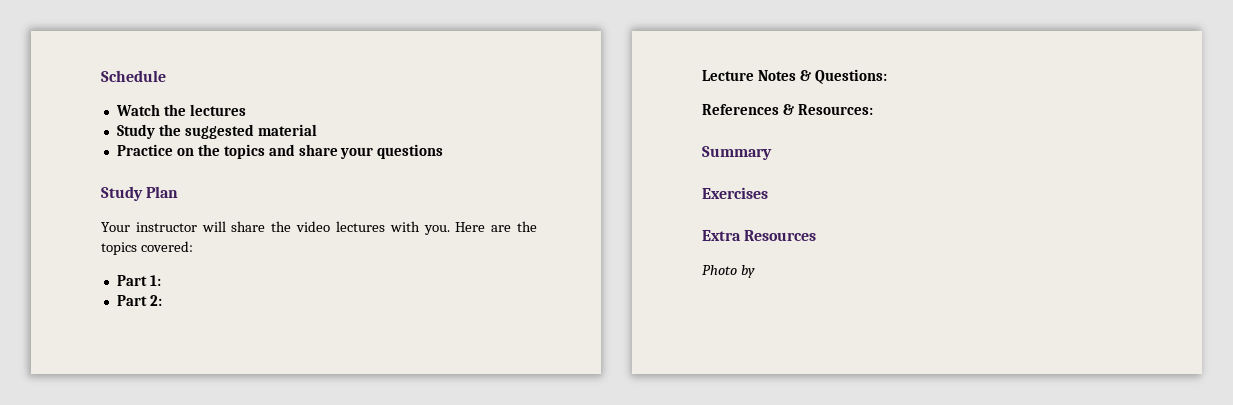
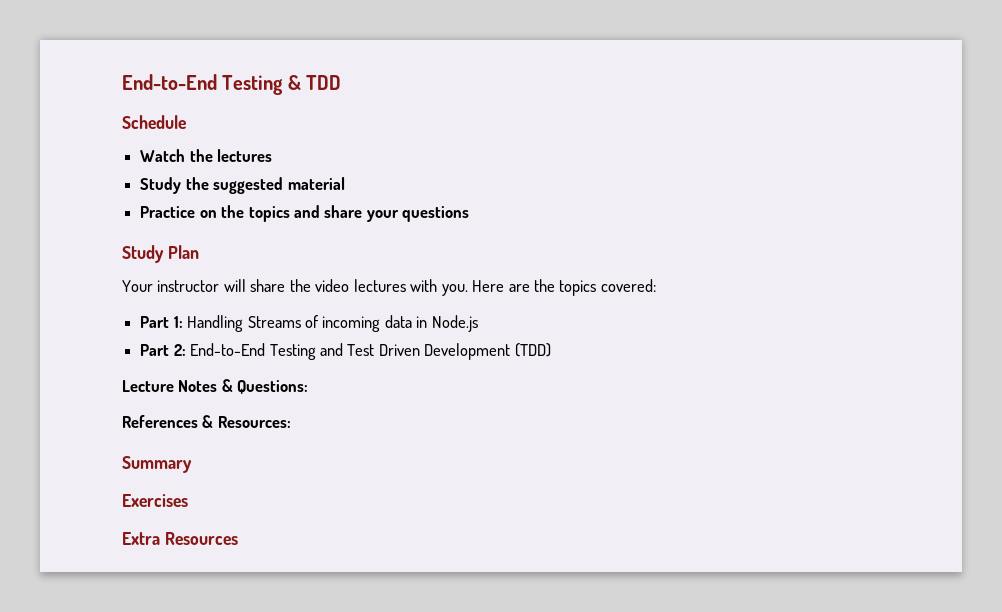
(101, 76) none -> [122,74,342,95] End-to-End Testing & TDD //
[116,295,162,306] // Part 2: -> [187,315,478,332] [140,343,551,360] Handling Streams of incoming data in Node.js // Part 2: End-to-End Testing and Test Driven Development (TDD)
[702,265,755,278] // Photo by -> (238, 538) none

